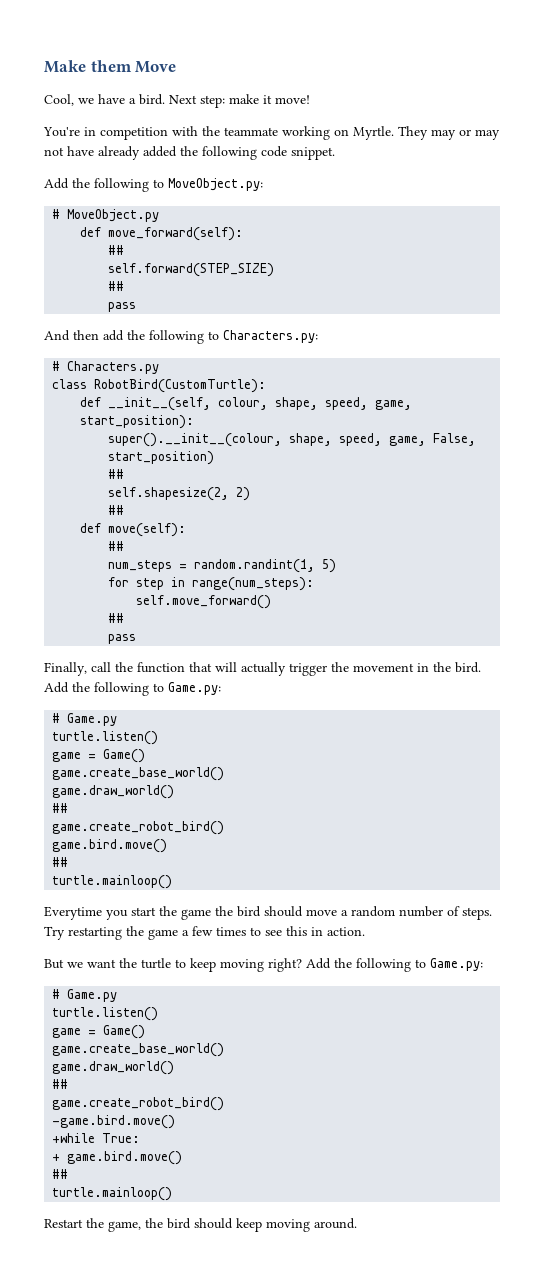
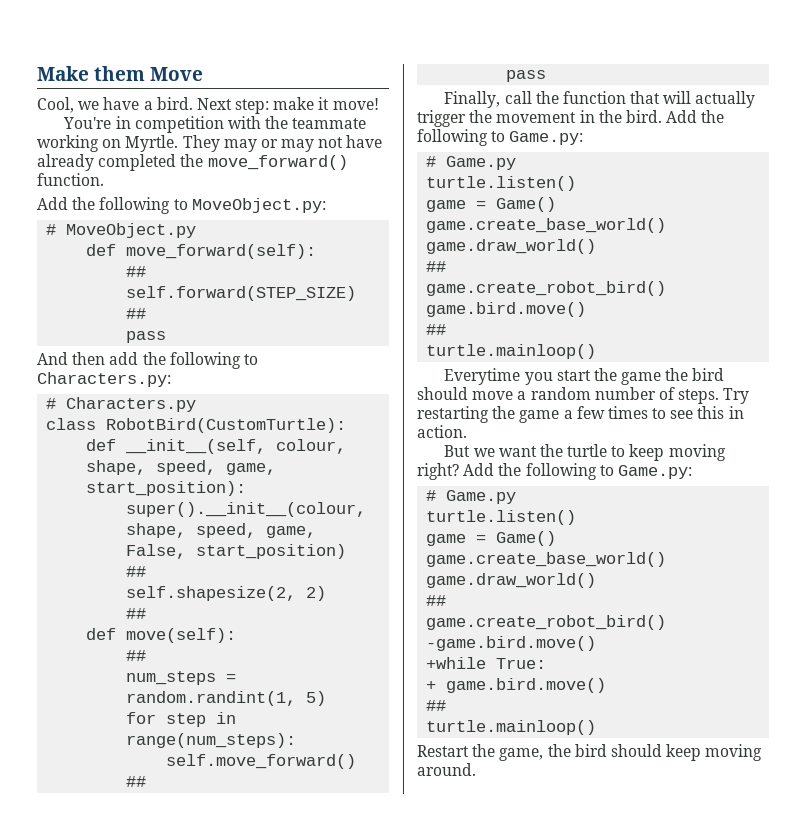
[143,146,335,160] added the following code snippet. -> [98,154,348,171] [37,173,104,186] completed the move_forward() function.

